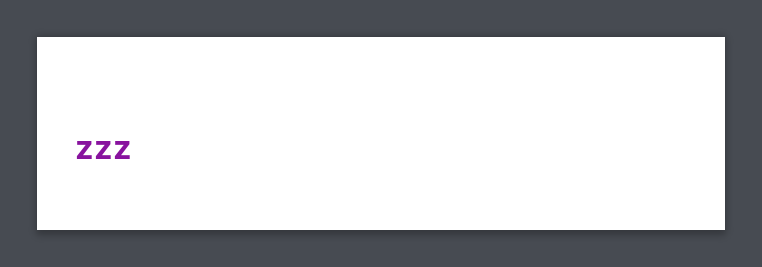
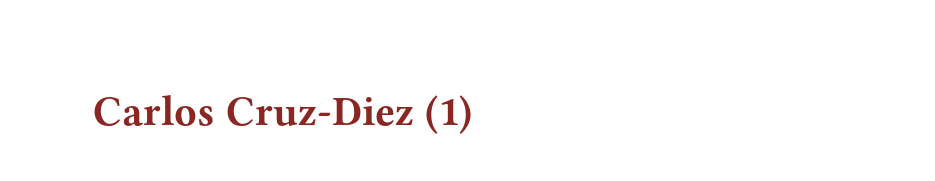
[75,141,132,159] zzz -> [93,95,473,134] Carlos Cruz-Diez (1)

